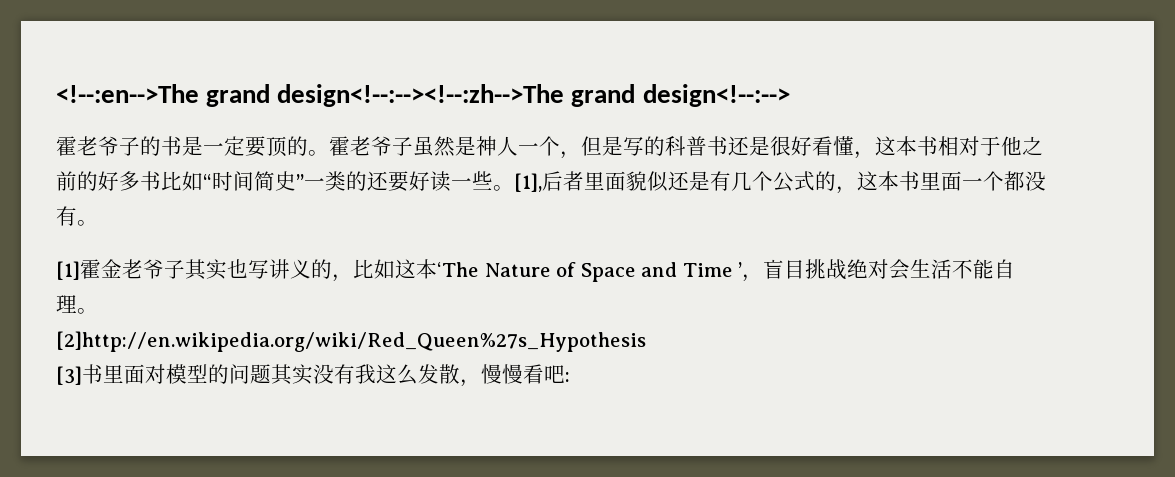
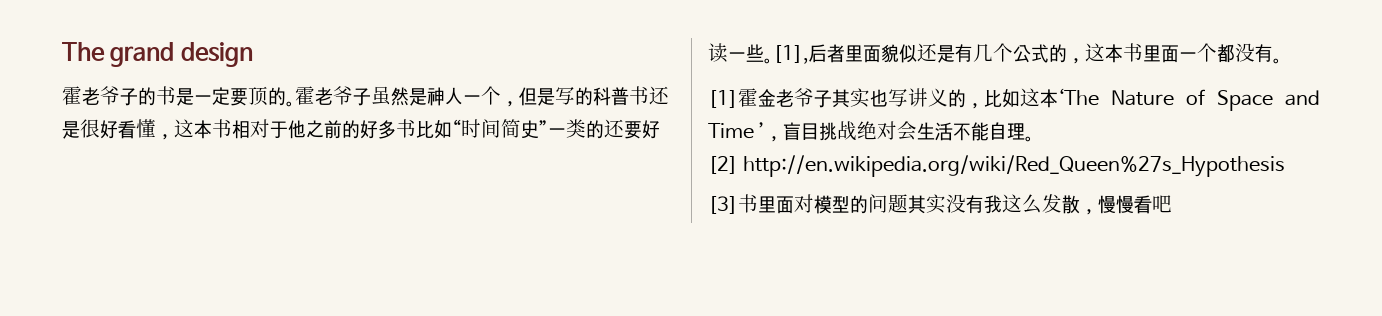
[56,84,790,107] <!--:en-->The grand design<!--:--><!--:zh-->The grand design<!--:--> -> [62,42,253,67] The grand design
[56,331,646,352] [2]http://en.wikipedia.org/wiki/Red_Queen%27s_Hypothesis -> [708,155,1286,177] [2] http://en.wikipedia.org/wiki/Red_Queen%27s_Hypothesis
[565,372,570,382] : -> (1172, 204) none

